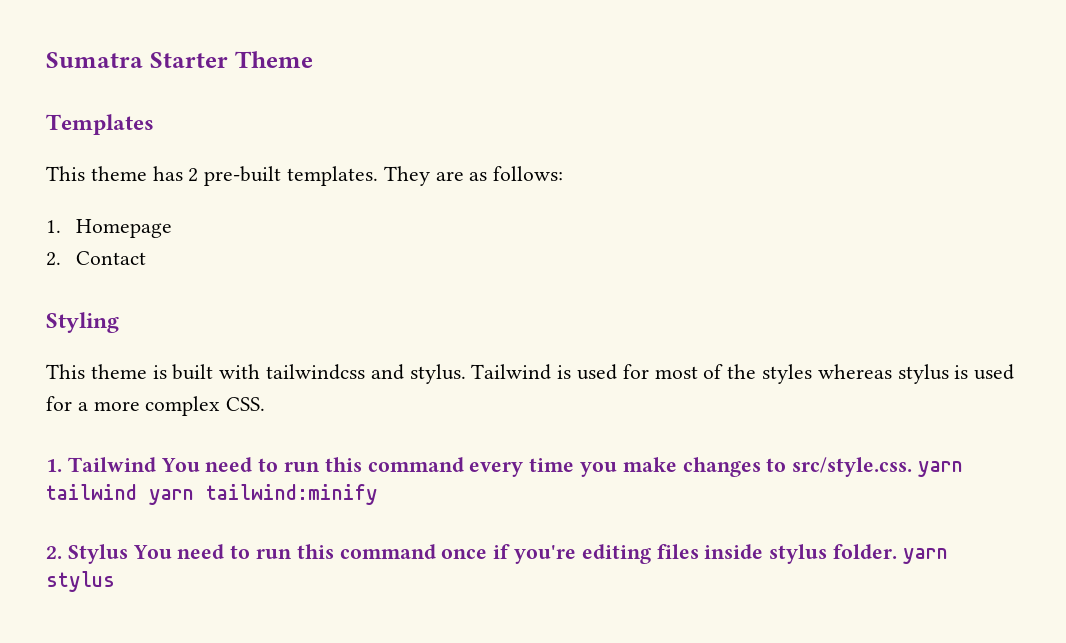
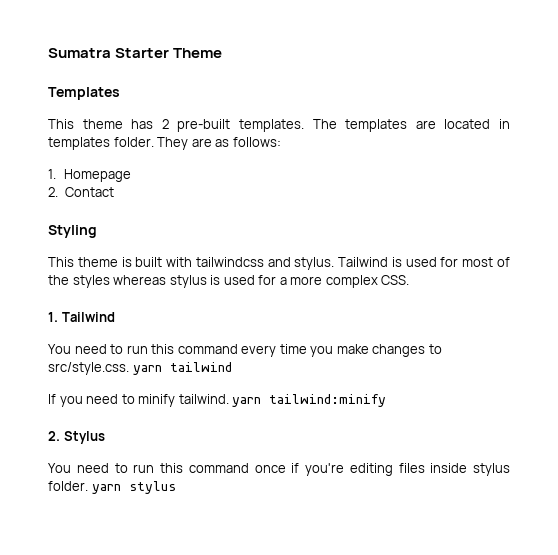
(379, 176) none -> [312,119,511,132] [48,137,154,150] The templates are located in templates folder.
(156, 464) none -> (115, 317) //
(137, 492) none -> [48,394,229,407] // If you need to minify tailwind.
(128, 554) none -> (105, 437) //

